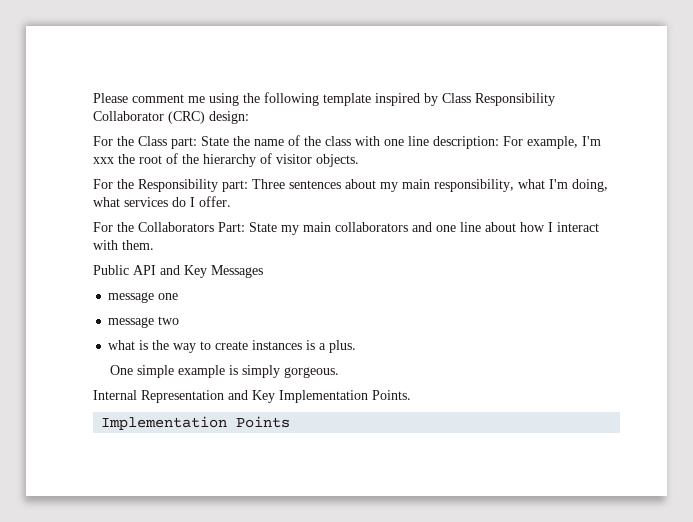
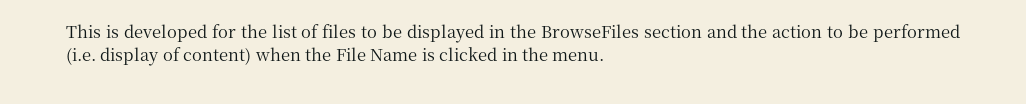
[93,92,555,106] [93,111,249,124] [93,135,601,149] [93,153,359,167] [93,179,608,192] [93,196,231,207] [93,222,599,235] [93,240,154,250] [93,265,263,278] [108,292,179,303] [108,316,180,328] [108,340,357,353] [109,365,339,378] [93,390,411,403] [101,416,291,430] Please comment me using the following template inspired by Class Responsibility Collaborator (CRC) design: // For the Class part: State the name of the class with one line description: For example, I'm xxx the root of the hierarchy of visitor objects. // For the Responsibility part: Three sentences about my main responsibility, what I'm doing, what services do I offer. // For the Collaborators Part: State my main collaborators and one line about how I interact with them. // Public API and Key Messages // message one // message two // what is the way to create instances is a plus. // One simple example is simply gorgeous. // Internal Representation and Key Implementation Points. // Implementation Points -> [66,24,960,43] [66,47,605,66] This is developed for the list of files to be displayed in the BrowseFiles section and the action to be performed (i.e. display of content) when the File Name is clicked in the menu.

